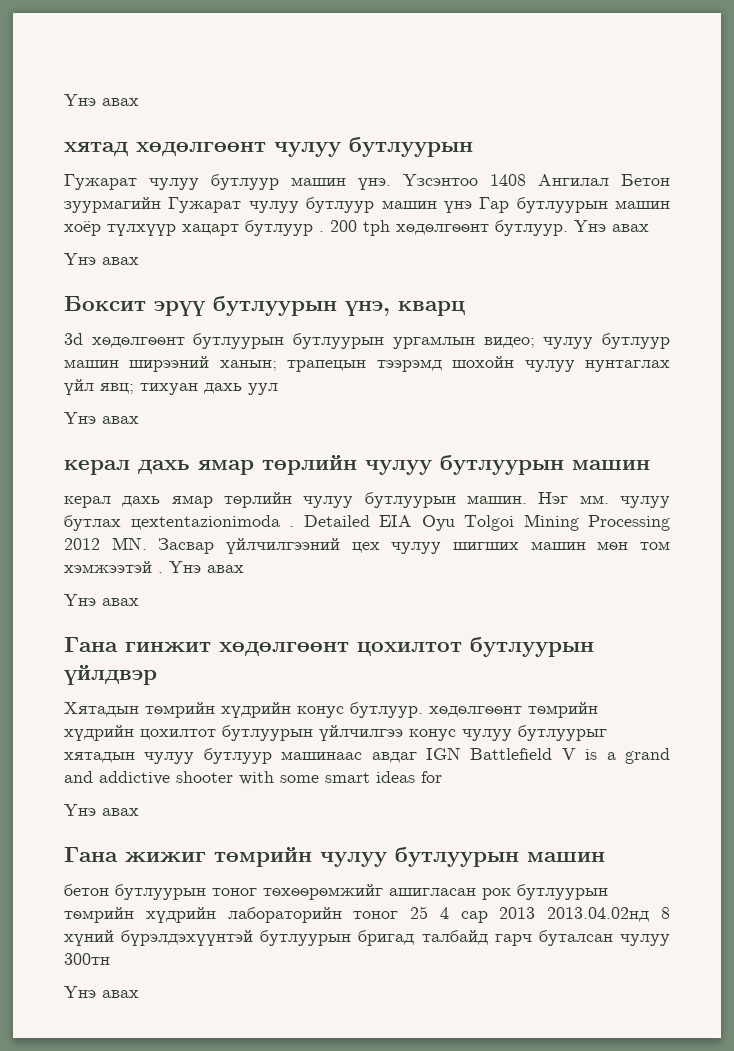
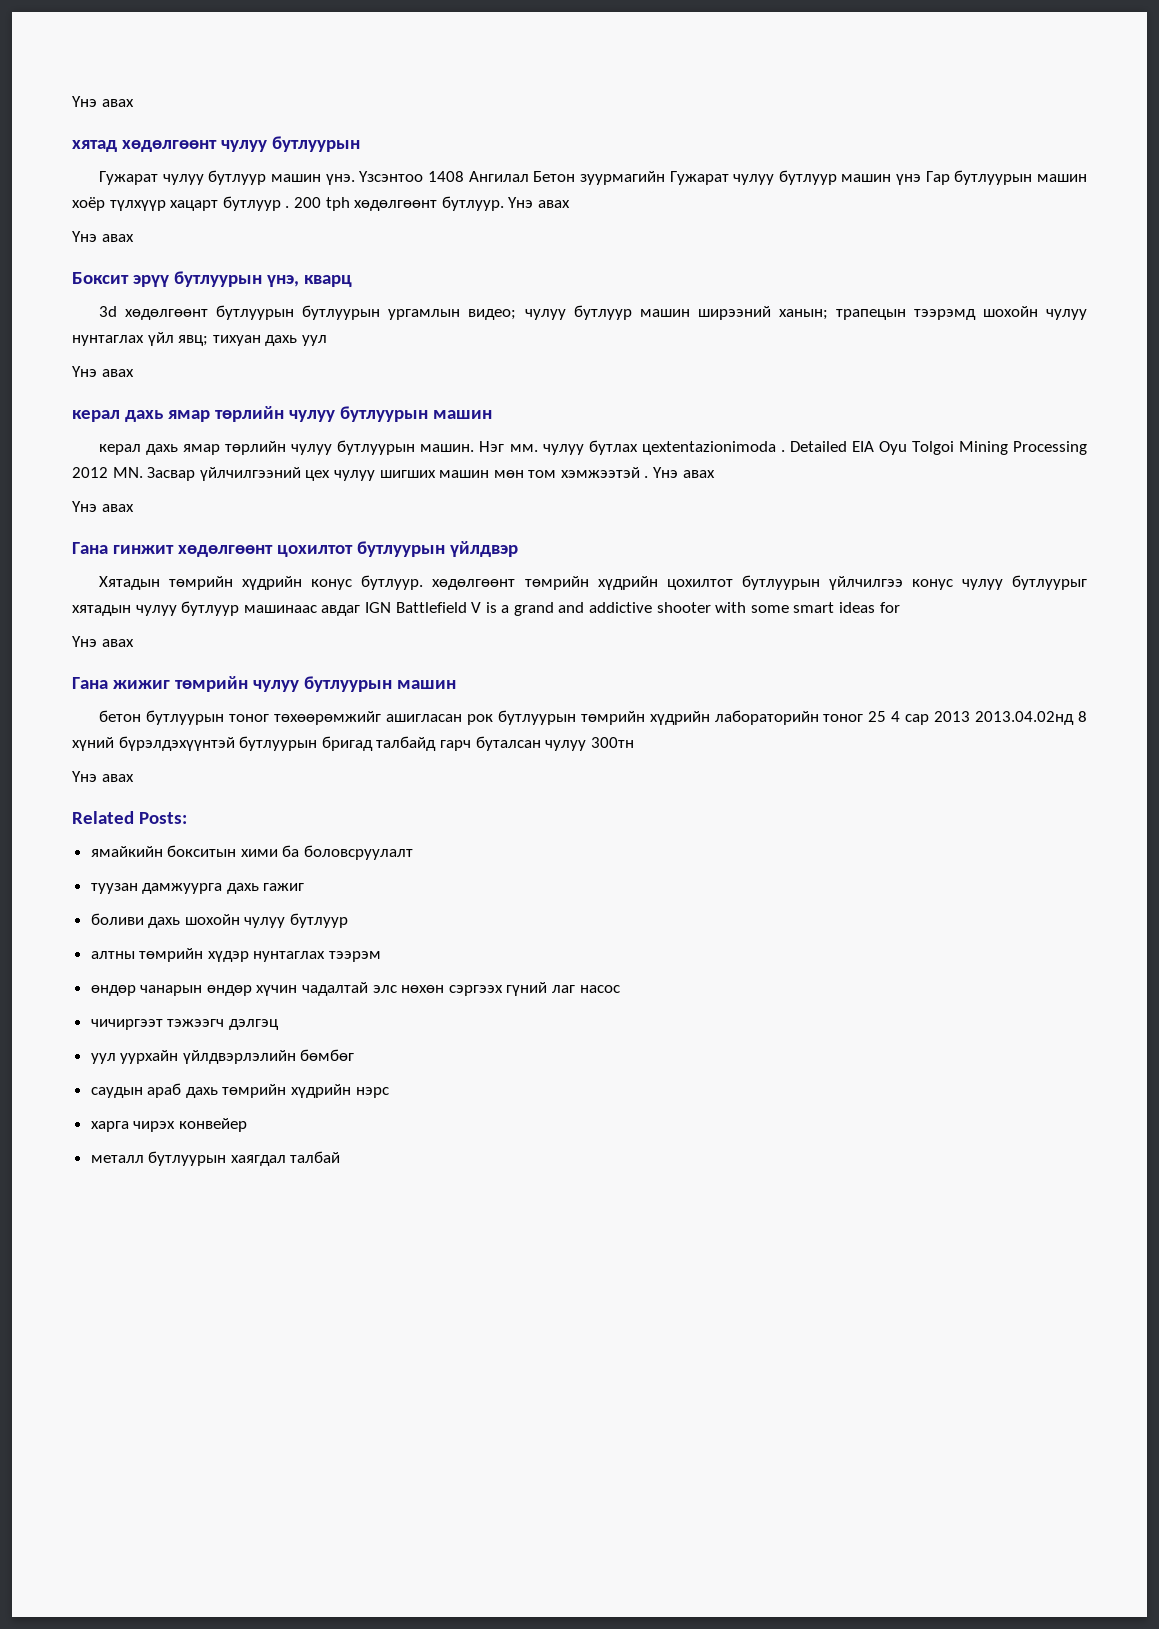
(139, 994) none -> [72,811,187,824] [90,845,414,860] [90,883,305,894] [90,913,349,928] [90,948,382,962] [90,982,620,996] [90,1019,278,1030] [90,1049,355,1064] [90,1083,389,1098] [90,1118,247,1132] [90,1151,341,1166] // Related Posts: // ямайкийн бокситын хими ба боловсруулалт // туузан дамжуурга дахь гажиг // боливи дахь шохойн чулуу бутлуур // алтны төмрийн хүдэр нунтаглах тээрэм // өндөр чанарын өндөр хүчин чадалтай элс нөхөн сэргээх гүний лаг насос // чичиргээт тэжээгч дэлгэц // уул уурхайн үйлдвэрлэлийн бөмбөг // саудын араб дахь төмрийн хүдрийн нэрс // харга чирэх конвейер // металл бутлуурын хаягдал талбай

